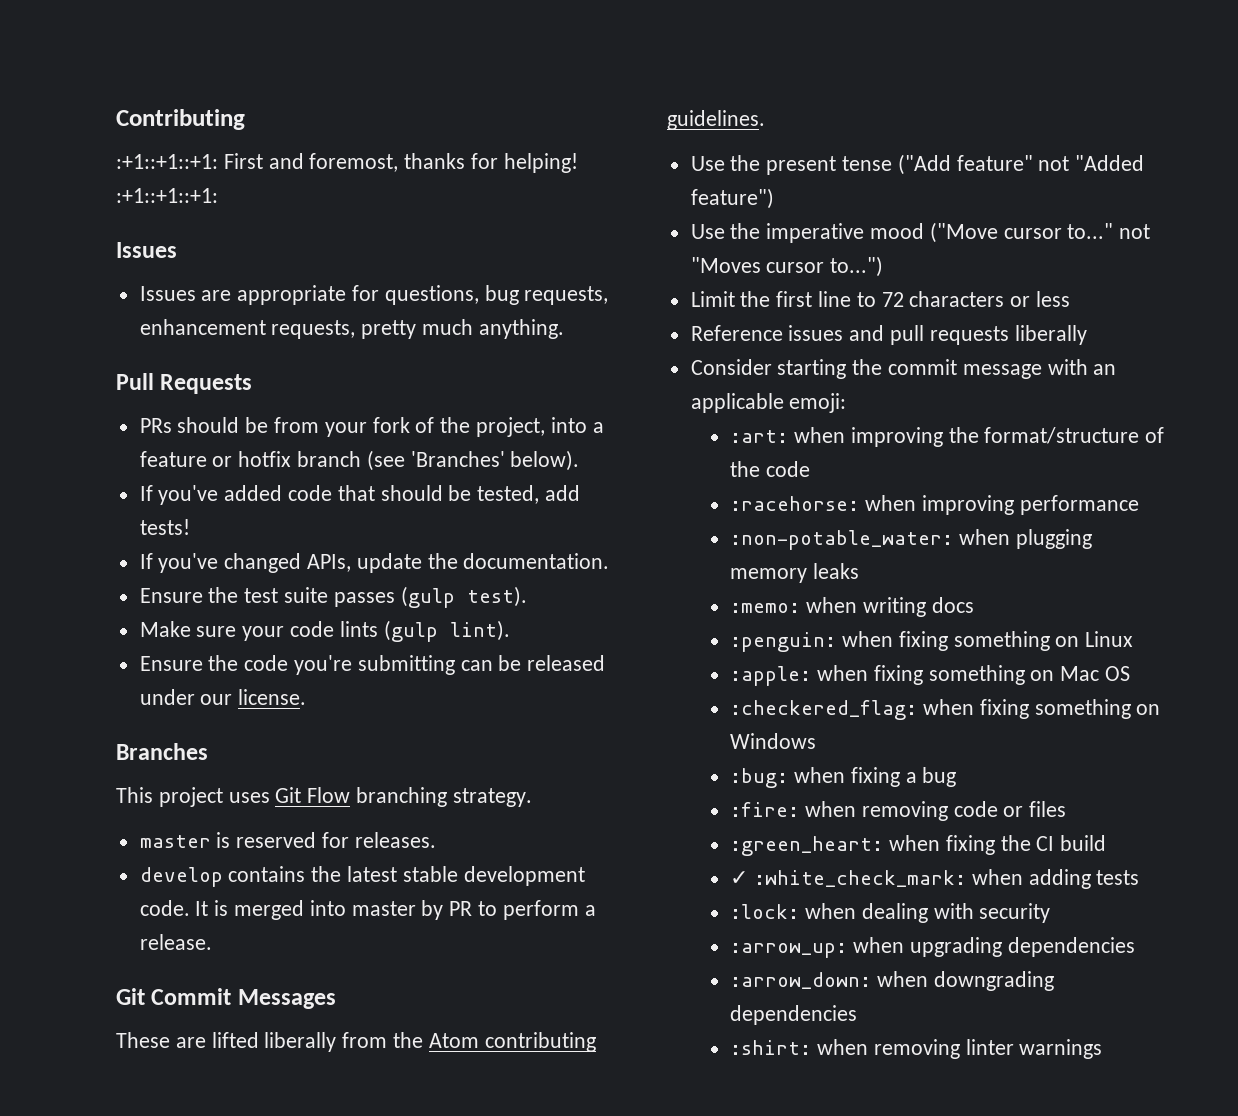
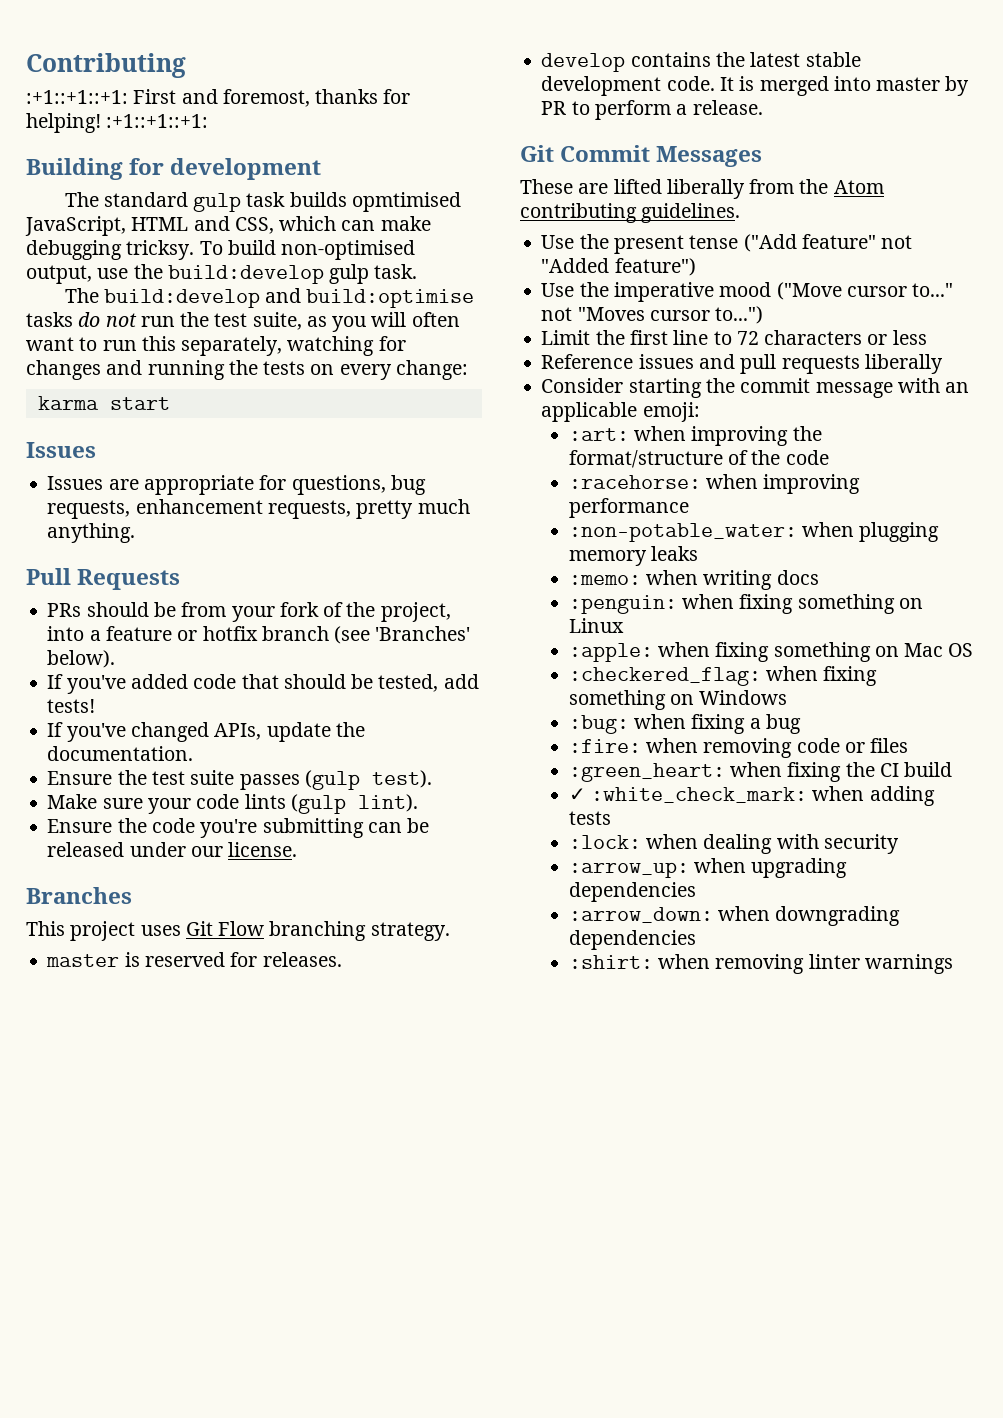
(218, 195) none -> [26,158,322,180] [64,192,461,212] [25,216,431,236] [26,240,416,260] [26,264,418,284] [64,288,475,308] [26,312,460,332] [26,336,406,356] [26,360,468,380] [37,396,170,410] // Building for development // The standard gulp task builds opmtimised JavaScript, HTML and CSS, which can make debugging tricksy. To build non-optimised output, use the build:develop gulp task. // The build:develop and build:optimise tasks do not run the test suite, as you will often want to run this separately, watching for changes and running the tests on every change: // karma start

